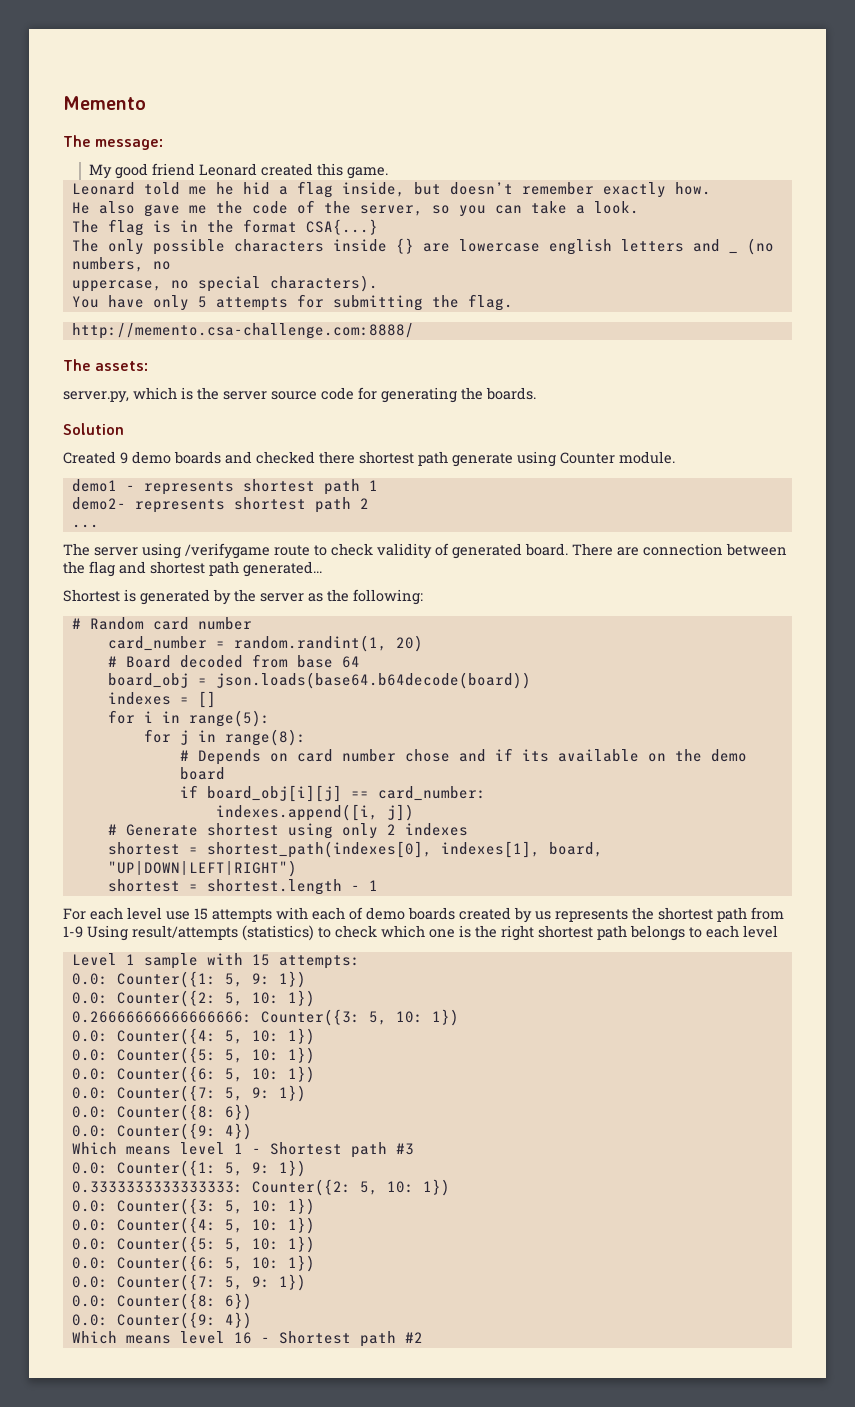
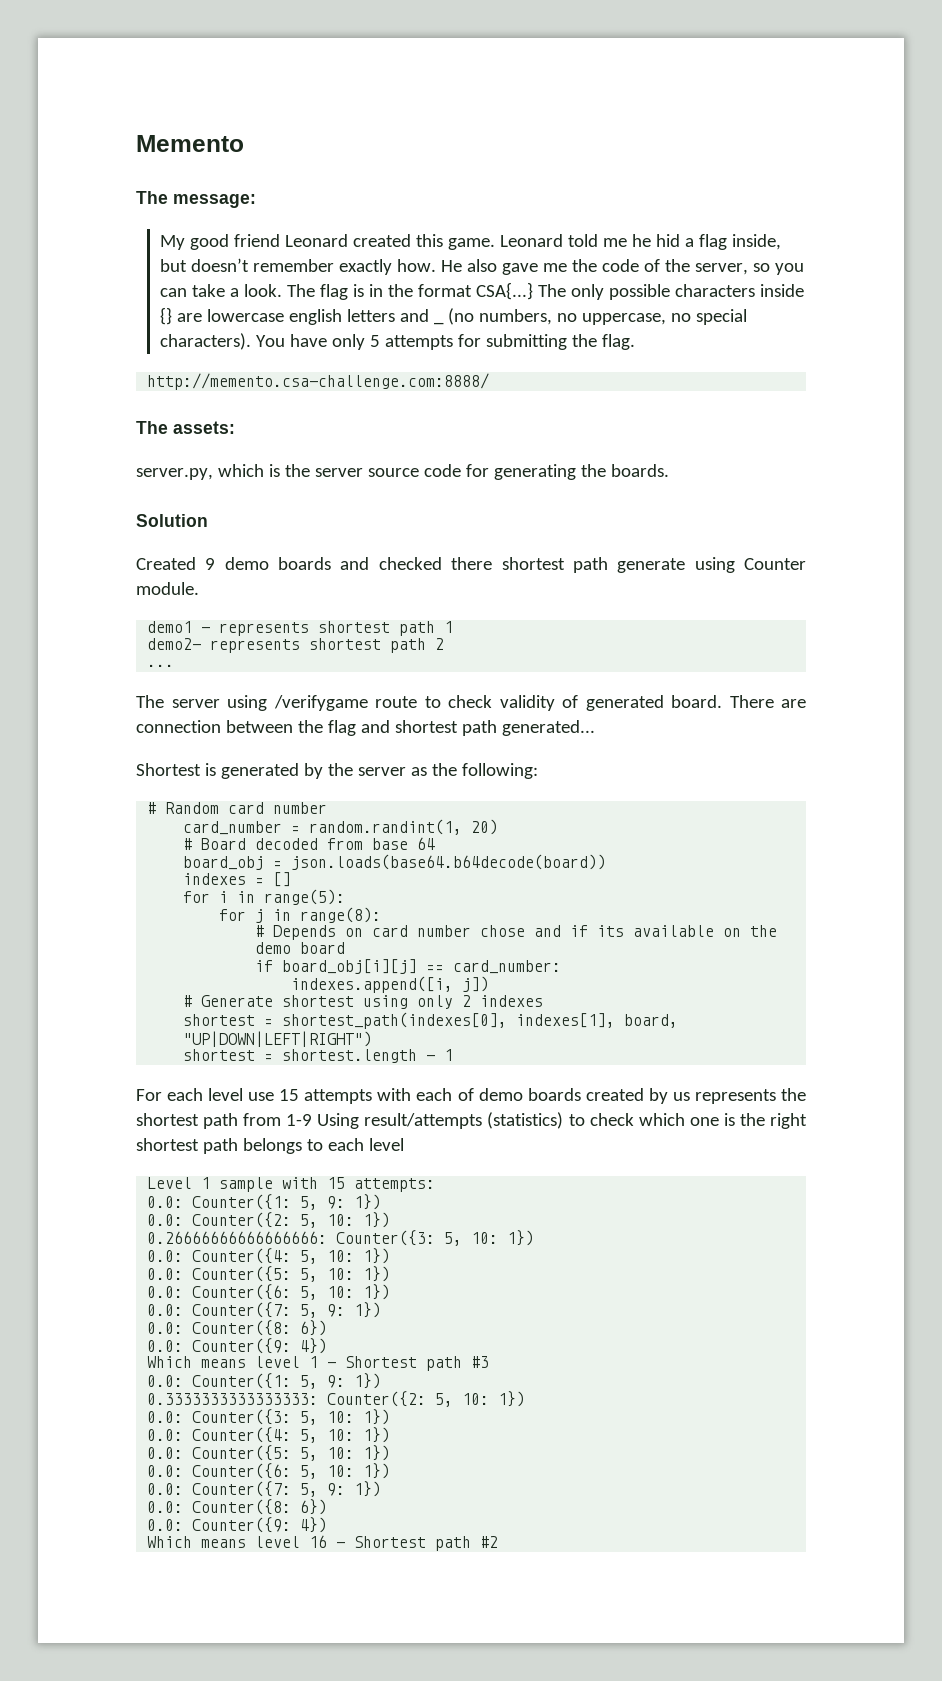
(388, 173) // -> (495, 244) none
(711, 188) // -> (436, 265) none
(639, 207) // -> (282, 290) none
(378, 227) // -> (533, 291) none
(171, 265) // -> (577, 317) none
(378, 283) // -> (251, 341) none

